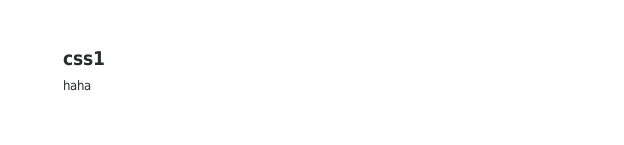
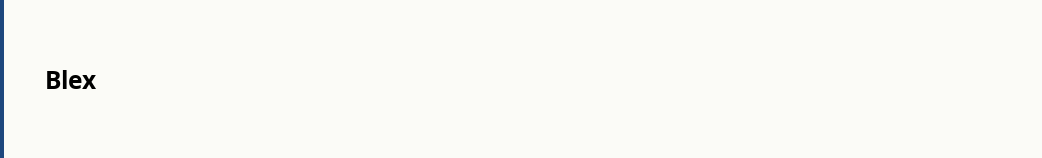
[63,51,105,66] [63,80,91,91] css1 // haha -> [45,70,97,89] Blex

